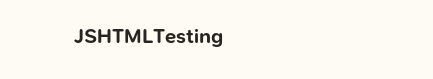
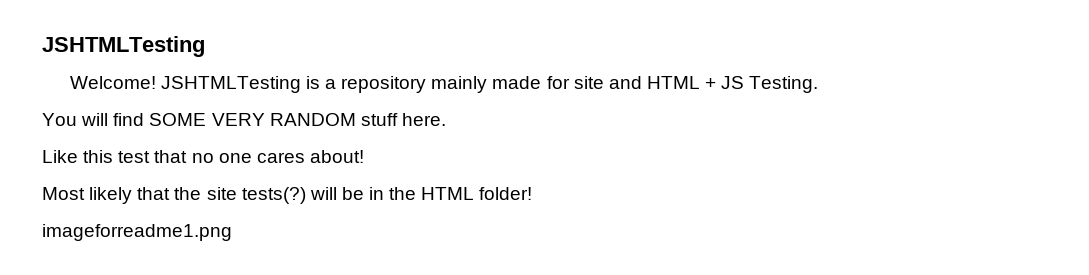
[74,28,223,47] JSHTMLTesting -> [42,36,205,57] [69,76,819,93] [42,113,446,126] [42,150,364,163] [42,187,533,204] [42,224,232,241] JSHTMLTesting // Welcome! JSHTMLTesting is a repository mainly made for site and HTML + JS Testing. // You will find SOME VERY RANDOM stuff here. // Like this test that no one cares about! // Most likely that the site tests(?) will be in the HTML folder! // imageforreadme1.png

